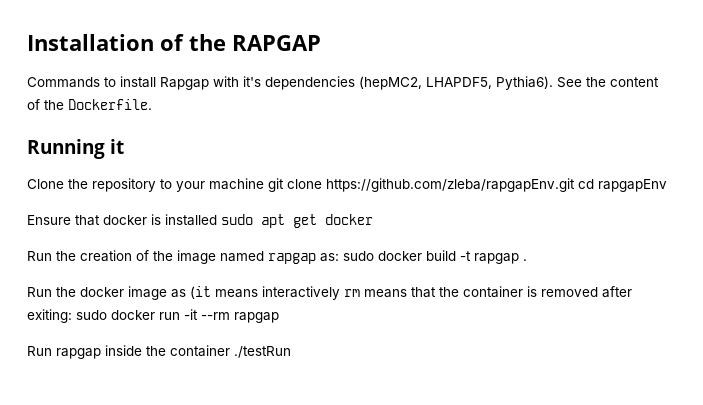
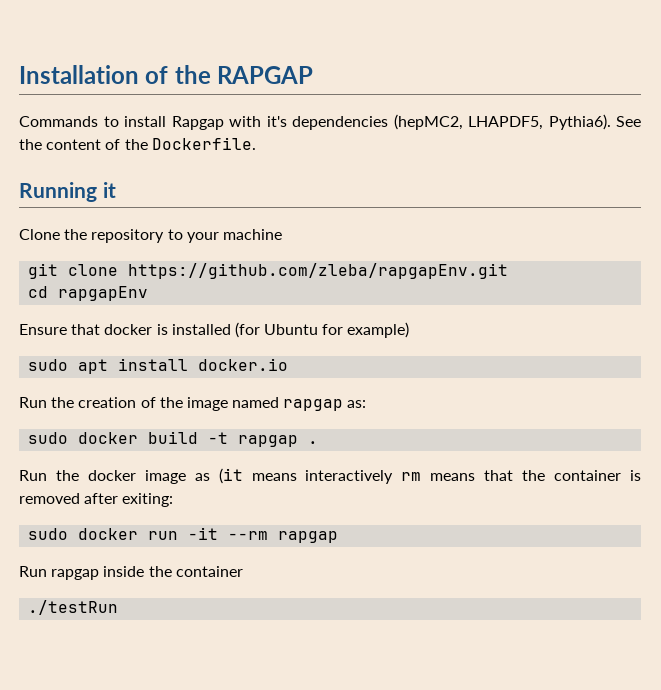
(264, 184) none -> (282, 234) //
(575, 185) none -> (509, 271) //
[221,214,373,228] sudo apt get docker -> [234,322,410,338] [28,358,289,374] (for Ubuntu for example) // sudo apt install docker.io
(339, 257) none -> (367, 404) //
(72, 316) none -> (174, 500) //
(230, 351) none -> (243, 571) //

